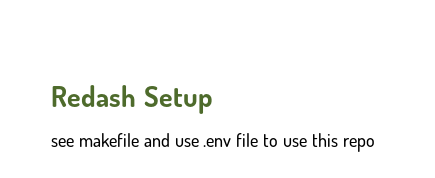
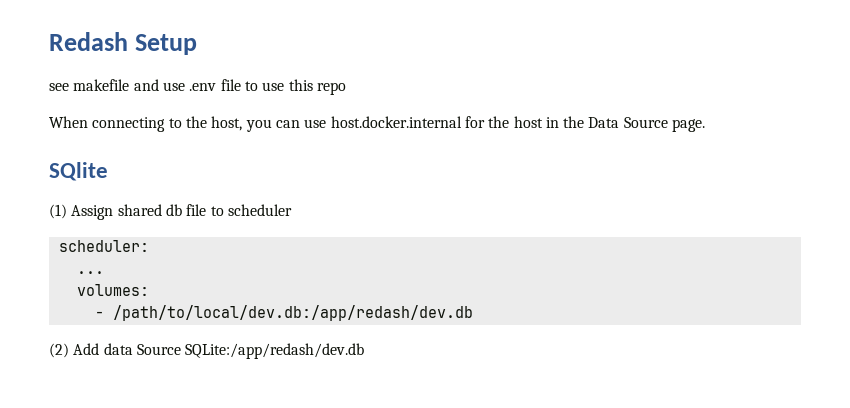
(375, 145) none -> [49,116,706,132] [49,162,108,181] [49,204,292,220] [58,240,149,252] [76,271,104,274] [76,284,149,296] [94,305,473,321] [49,343,365,359] // When connecting to the host, you can use host.docker.internal for the host in the Data Source page. // SQlite // (1) Assign shared db file to scheduler // scheduler: // ... // volumes: // - /path/to/local/dev.db:/app/redash/dev.db // (2) Add data Source SQLite:/app/redash/dev.db

